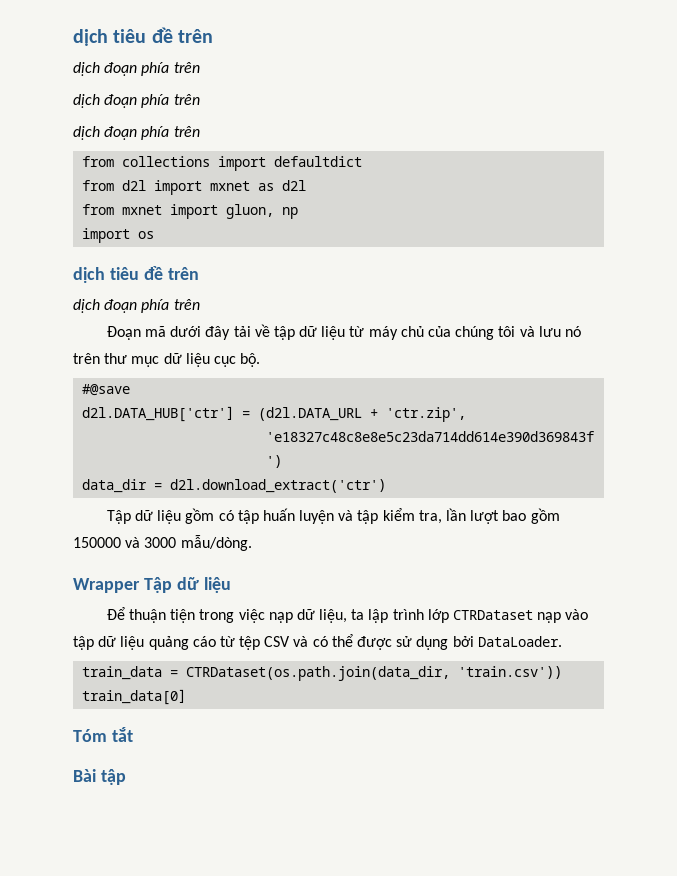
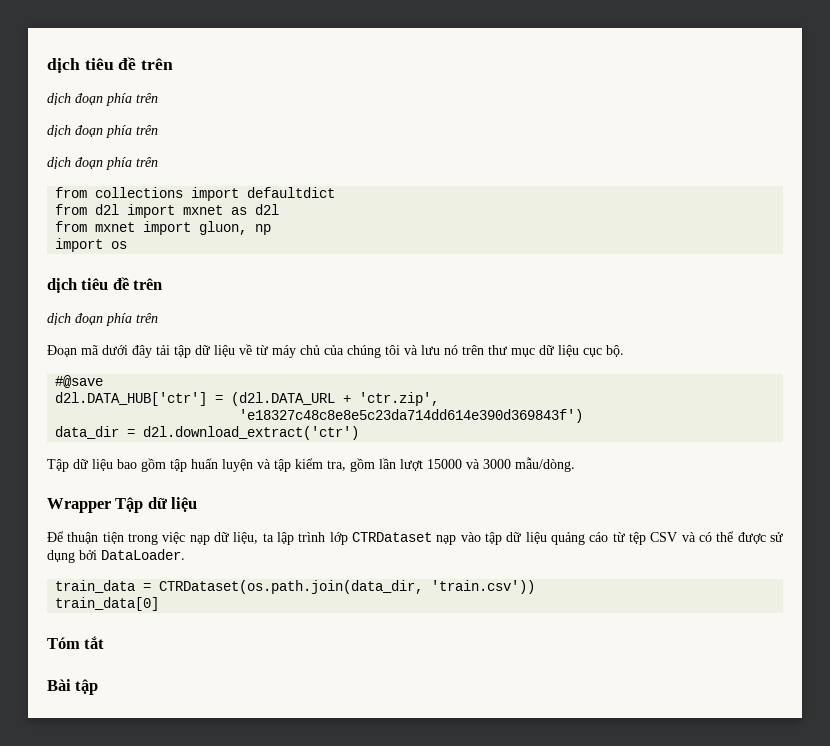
[254,324,346,340] về tập dữ liệu -> [174,344,252,358] tập dữ liệu về
[185,508,234,524] gồm có -> [117,458,166,472] bao gồm
(442, 517) none -> [350,458,375,472] gồm
[502,508,560,524] [73,537,121,548] bao gồm 150000 -> [427,459,462,469] 15000

